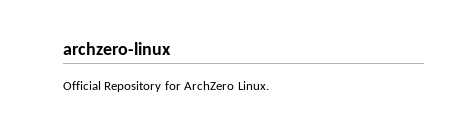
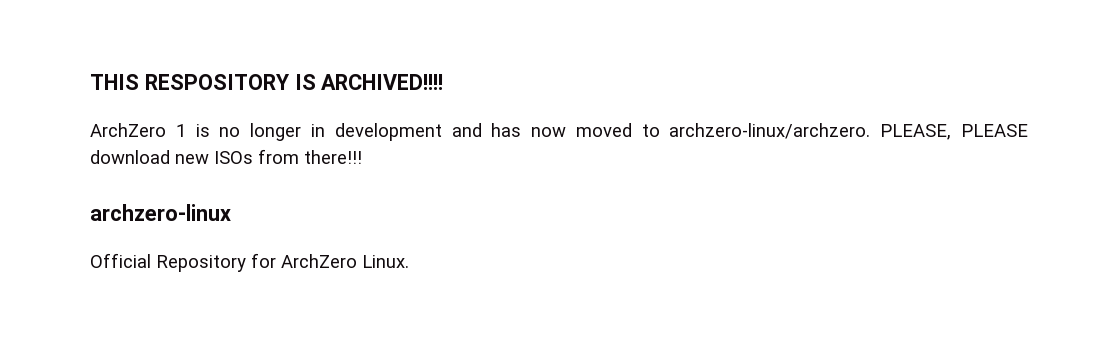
(63, 48) none -> [90,74,444,90] [90,123,1028,141] [90,149,362,164] THIS RESPOSITORY IS ARCHIVED!!!! // ArchZero 1 is no longer in development and has now moved to archzero-linux/archzero. PLEASE, PLEASE download new ISOs from there!!! //

